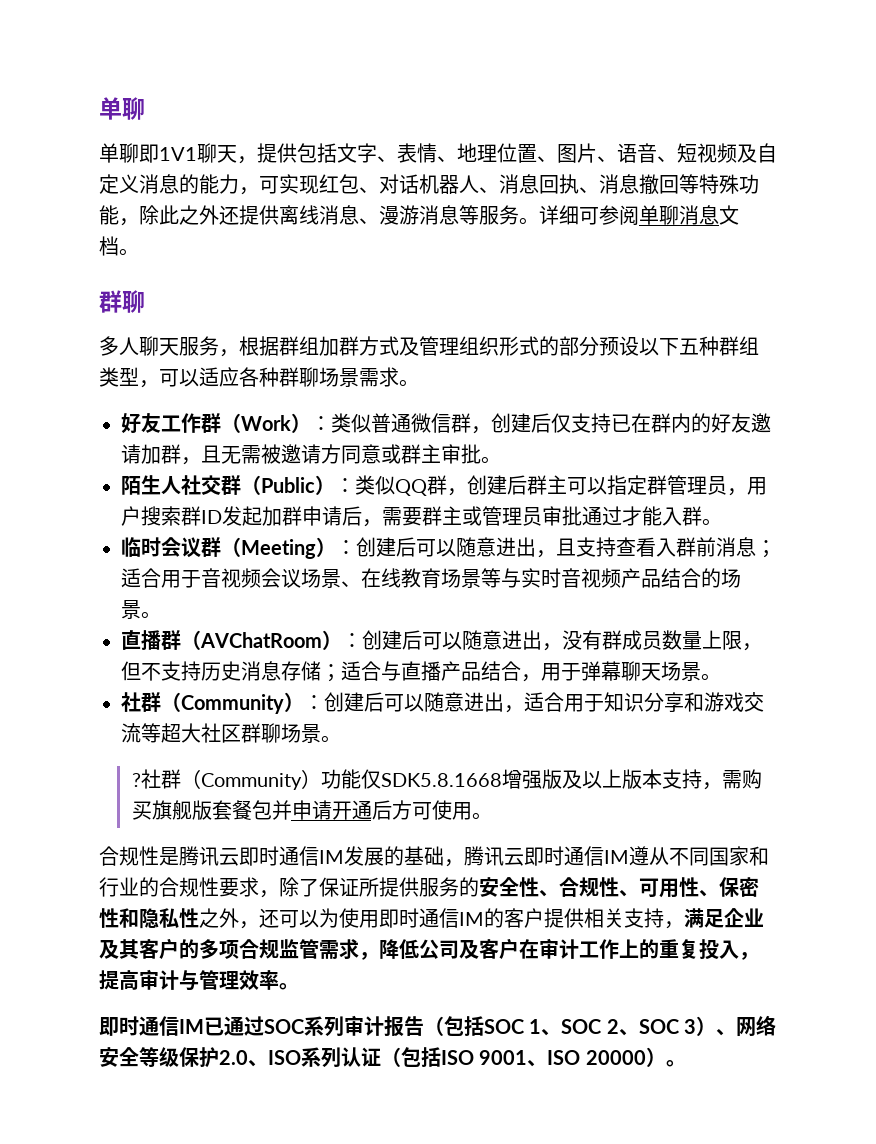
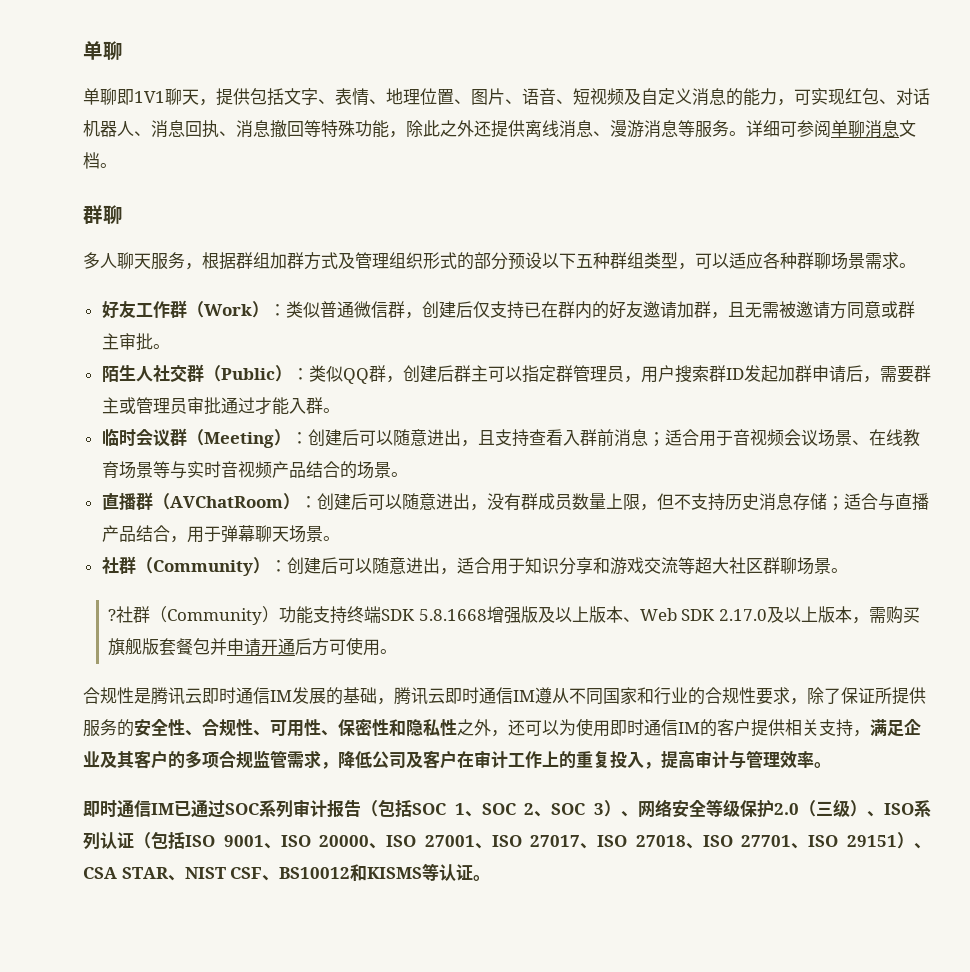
[360,769,702,789] 仅SDK5.8.1668增强版及以上版本支持 -> [313,606,852,624] 支持终端SDK 5.8.1668增强版及以上版本、Web SDK 2.17.0及以上版本
(248, 1057) none -> [799,799,867,818] （三级）
[645,1047,666,1067] ） -> [369,832,931,849] [83,863,474,881] 、ISO 27001、ISO 27017、ISO 27018、ISO 27701、ISO 29151）、CSA STAR、NIST CSF、BS10012和KISMS等认证

